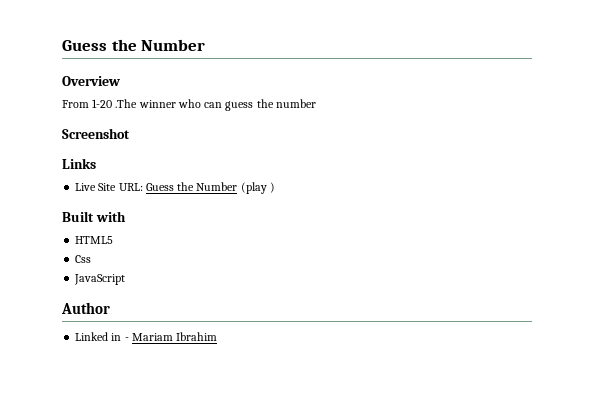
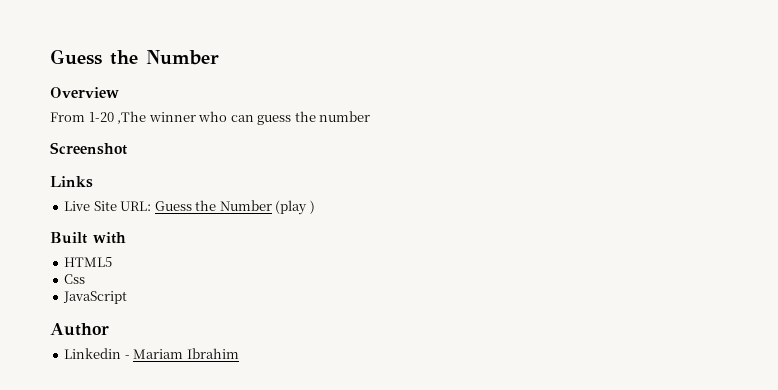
[115,99,138,108] .The -> [117,111,147,124] ,The
[75,332,122,341] Linked in -> [64,348,122,359] Linkedin

